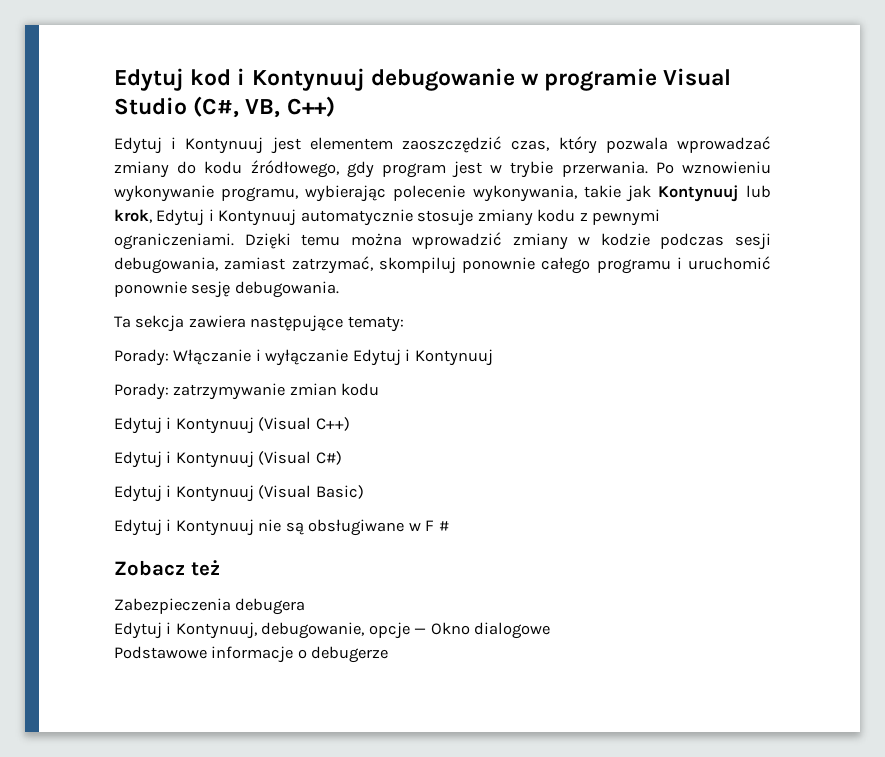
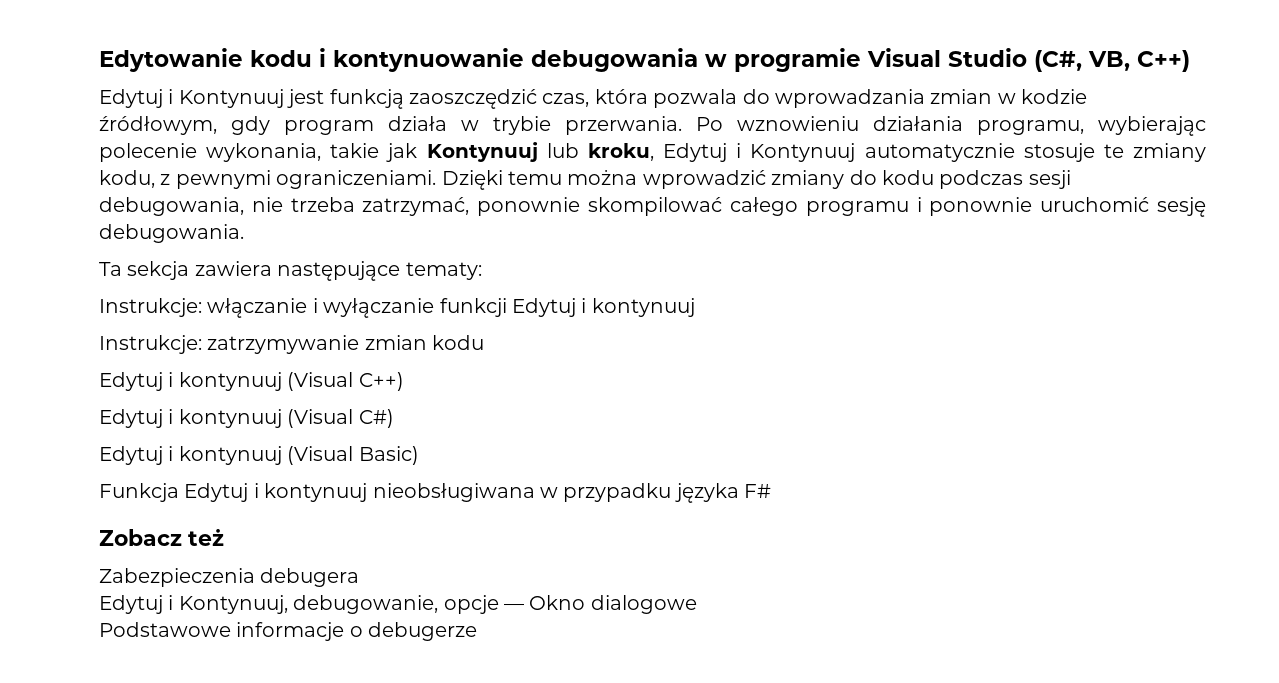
[114,68,515,91] Edytuj kod i Kontynuuj debugowanie -> [99,48,698,72] Edytowanie kodu i kontynuowanie debugowania
[309,137,393,150] elementem -> [329,89,404,109] funkcją
[558,136,771,154] [114,160,339,178] który pozwala wprowadzać zmiany do kodu źródłowego, -> [594,89,1088,108] [99,116,217,135] która pozwala do wprowadzania zmian w kodzie źródłowym,
[452,161,483,178] jest -> [388,116,447,131] działa
[114,185,214,202] wykonywanie -> [873,116,963,131] działania
[472,185,577,202] wykonywania, -> [206,143,322,162] wykonania,
[114,209,152,223] krok, -> [587,143,654,161] kroku,
[477,209,576,226] zmiany kodu -> [1103,143,1206,162] [99,170,155,188] te zmiany kodu,
[578,233,650,246] w kodzie -> [849,170,934,185] do kodu
[224,256,535,274] zamiast zatrzymać, skompiluj ponownie -> [251,197,723,216] nie trzeba zatrzymać, ponownie skompilować
[688,256,771,270] [114,281,187,297] uruchomić ponownie -> [929,197,1150,216] ponownie uruchomić
[114,349,252,366] Porady: Włączanie -> [99,298,308,318] Instrukcje: włączanie
[352,349,493,366] [114,383,169,400] Edytuj i Kontynuuj // Porady: -> [439,298,695,317] [99,335,202,354] funkcji Edytuj i kontynuuj // Instrukcje:
[175,417,254,434] Kontynuuj -> [178,372,282,391] kontynuuj
[175,451,254,468] Kontynuuj -> [178,409,282,428] kontynuuj
[175,485,254,502] Kontynuuj -> [178,446,282,465] kontynuuj
[114,519,449,536] Edytuj i Kontynuuj nie są obsługiwane w F # -> [99,483,772,503] Funkcja Edytuj i kontynuuj nieobsługiwana w przypadku języka F#

